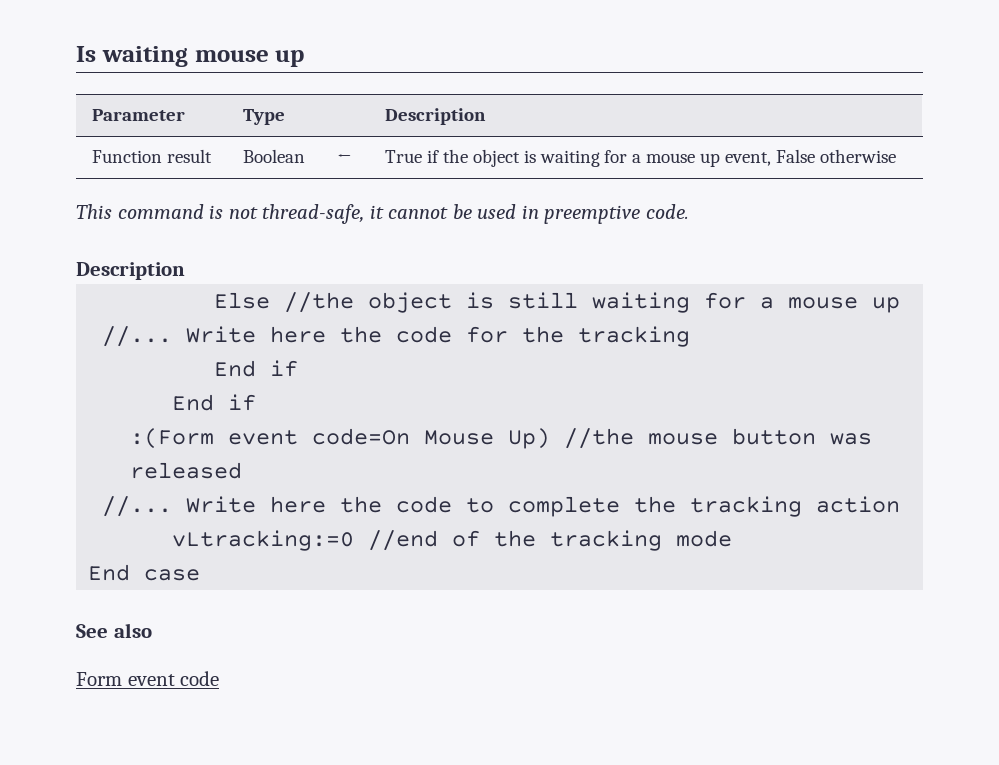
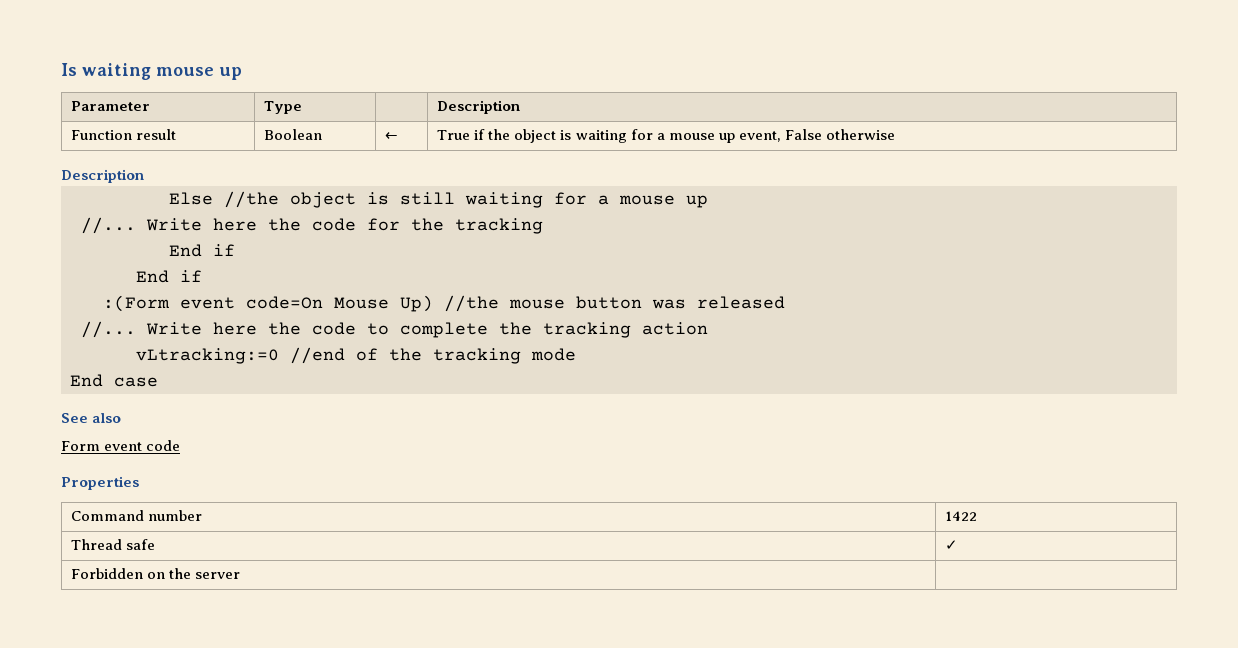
[76,204,689,224] // This command is not thread-safe, it cannot be used in preemptive code. -> (895, 134) none
(220, 678) none -> [61,476,139,490] [71,510,203,521] [945,511,978,521] [71,539,156,550] [945,540,959,550] [71,568,241,579] // Properties // Command number | 1422 // Thread safe | ✓ // Forbidden on the server |

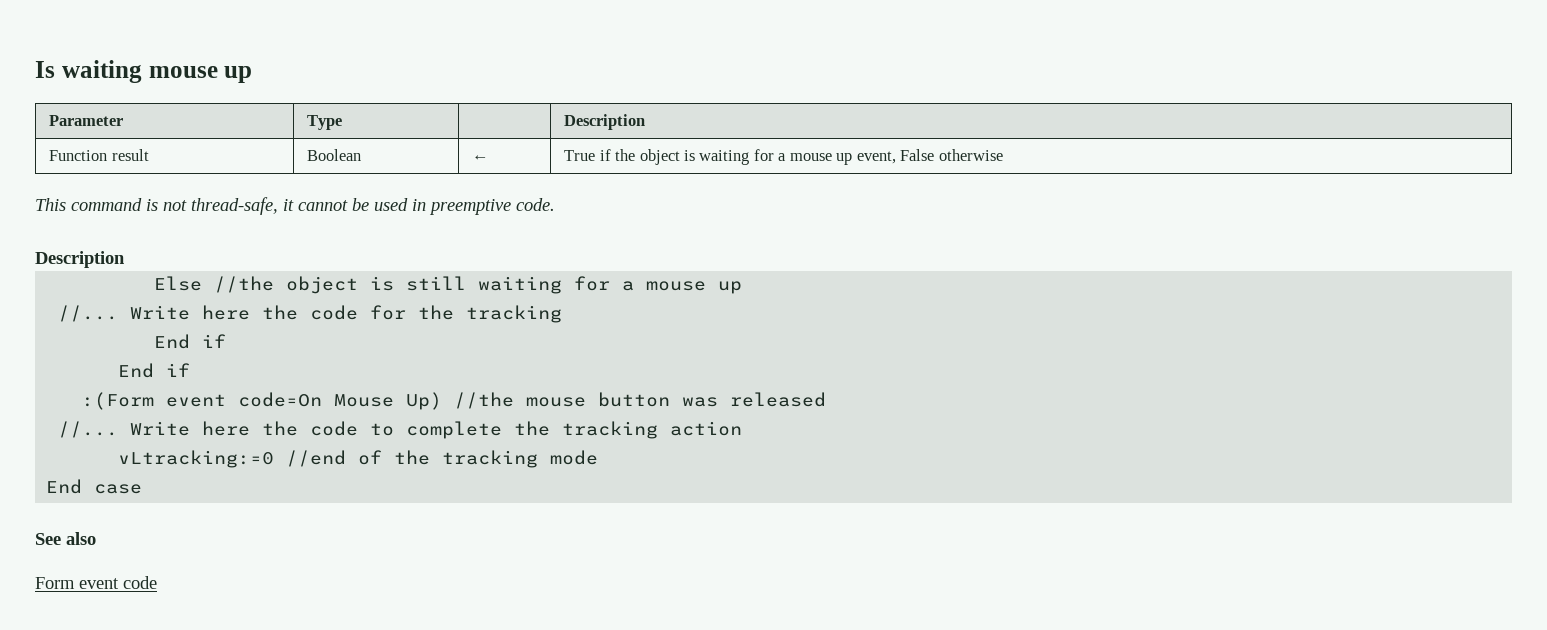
(895, 134) none -> [35,197,555,215] // This command is not thread-safe, it cannot be used in preemptive code.
[61,476,139,490] [71,510,203,521] [945,511,978,521] [71,539,156,550] [945,540,959,550] [71,568,241,579] // Properties // Command number | 1422 // Thread safe | ✓ // Forbidden on the server | -> (157, 582) none

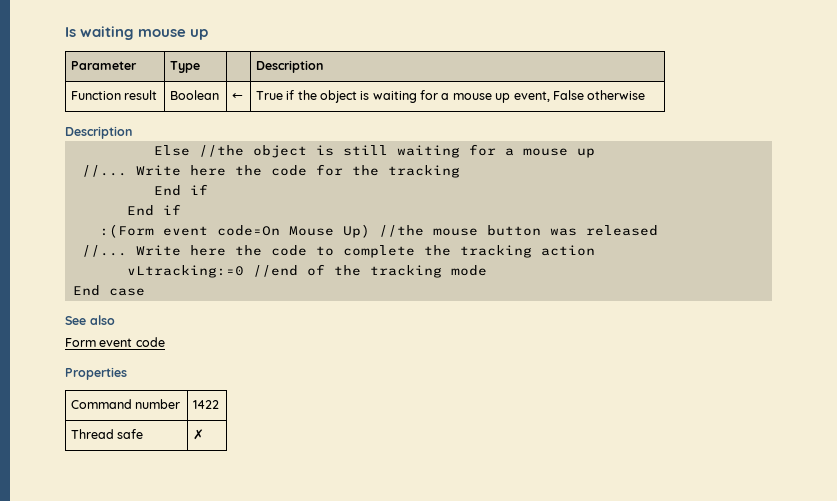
[35,197,555,215] // This command is not thread-safe, it cannot be used in preemptive code. -> (646, 95) none
(157, 582) none -> [65,367,127,380] [70,399,181,409] [192,400,219,409] [70,429,144,439] [192,429,204,440] // Properties // Command number | 1422 // Thread safe | ✗

